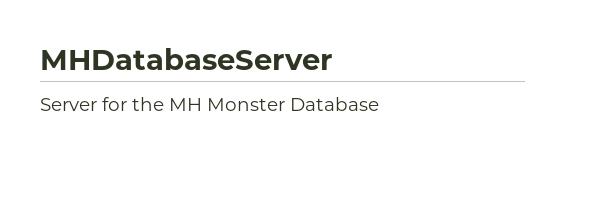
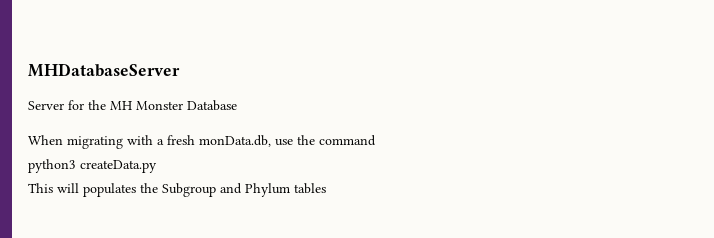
(379, 104) none -> [28,135,376,149] [28,159,157,173] [28,183,326,197] // When migrating with a fresh monData.db, use the command // python3 createData.py // This will populates the Subgroup and Phylum tables

